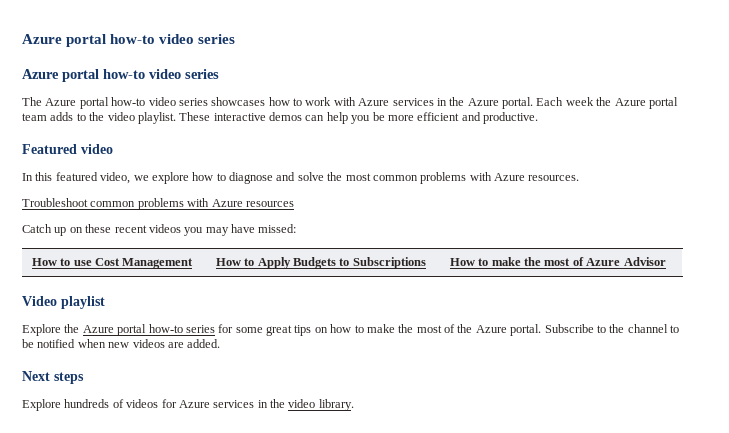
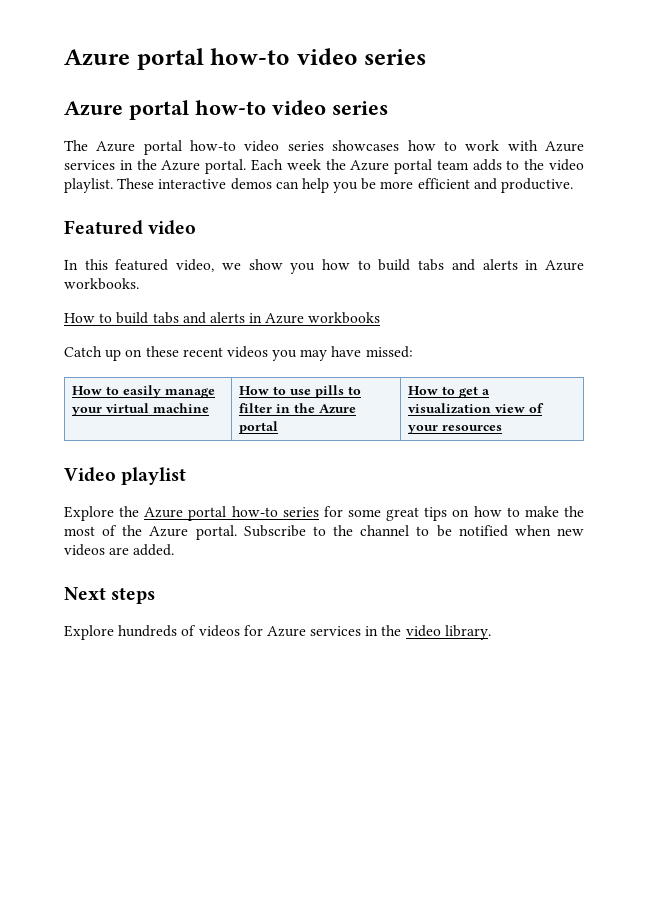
[151,172,580,184] [22,198,294,210] explore how to diagnose and solve the most common problems with Azure resources. // Troubleshoot common problems with Azure resources -> [248,259,584,274] [64,278,139,290] [64,312,381,324] show you how to build tabs and alerts in Azure workbooks. // How to build tabs and alerts in Azure workbooks
[73,258,194,269] [215,257,426,269] [449,257,666,266] use Cost Management | How to Apply Budgets to Subscriptions | How to make the most of Azure Advisor -> [123,385,216,398] [72,403,210,416] [239,385,362,398] [239,403,357,414] [239,421,279,434] [408,386,491,398] [408,403,545,414] [408,425,503,434] easily manage your virtual machine | How to use pills to filter in the Azure portal | How to get a visualization view of your resources

